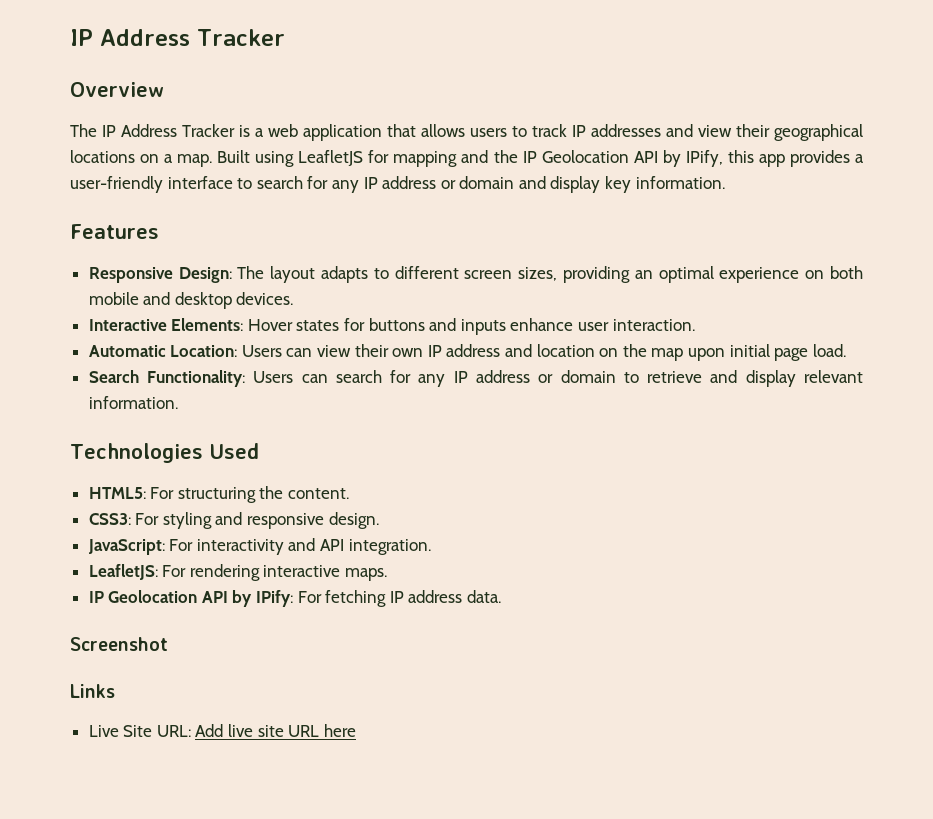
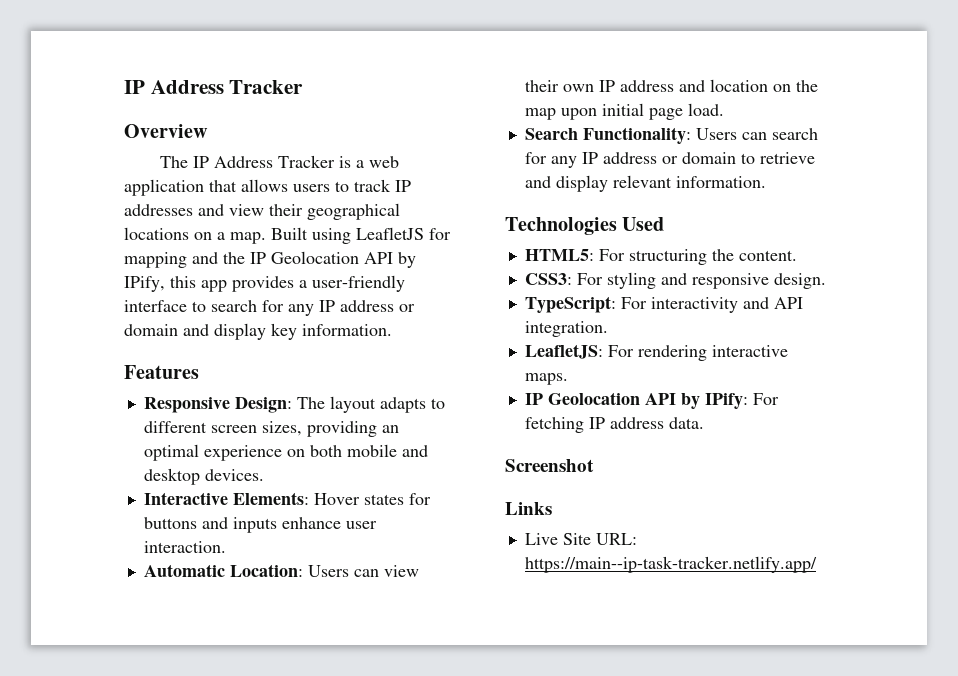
[87,539,165,555] JavaScript: -> [524,296,616,313] TypeScript:
[195,724,356,737] Add live site URL here -> [524,556,817,573] https://main--ip-task-tracker.netlify.app/

